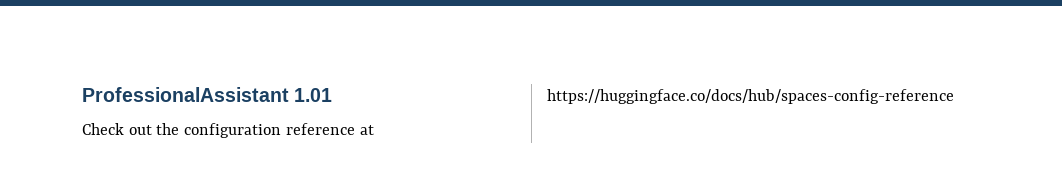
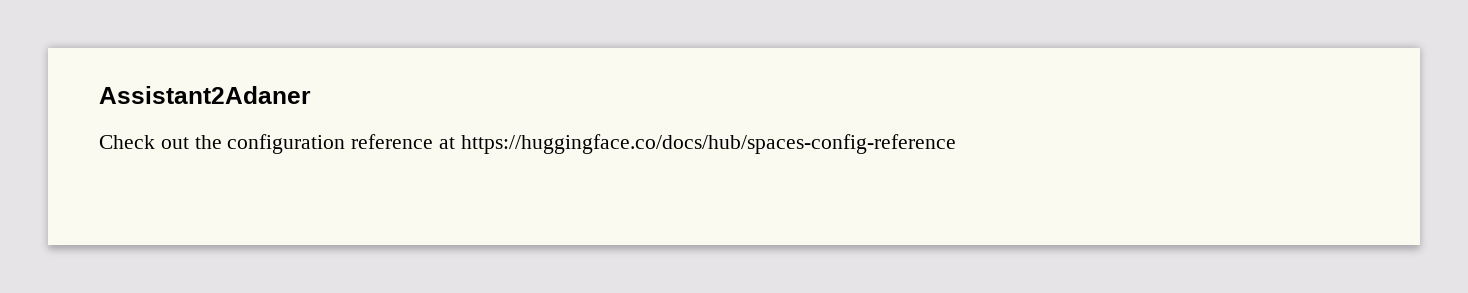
[82,87,333,102] ProfessionalAssistant 1.01 -> [99,86,311,104] Assistant2Adaner

